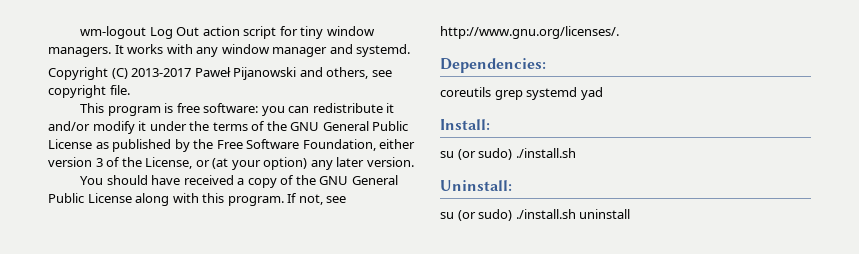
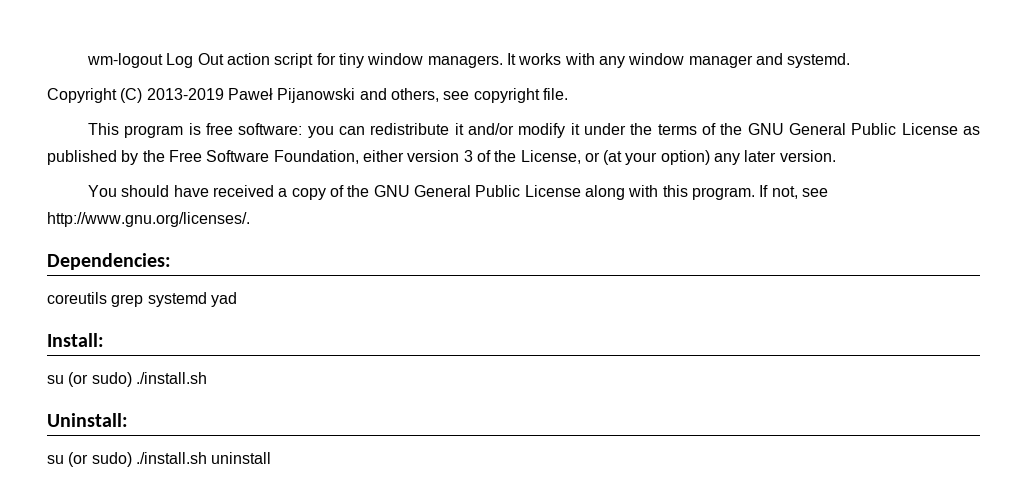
[131,68,192,77] 2013-2017 -> [146,88,224,100] 2013-2019

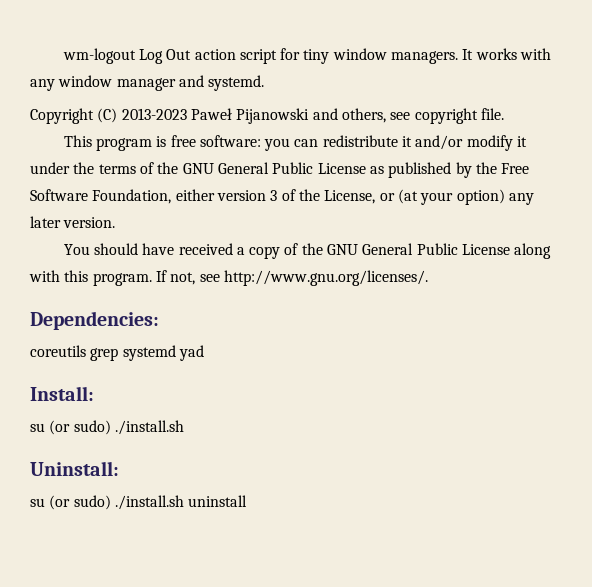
[146,88,224,100] 2013-2019 -> [121,108,187,120] 2013-2023

